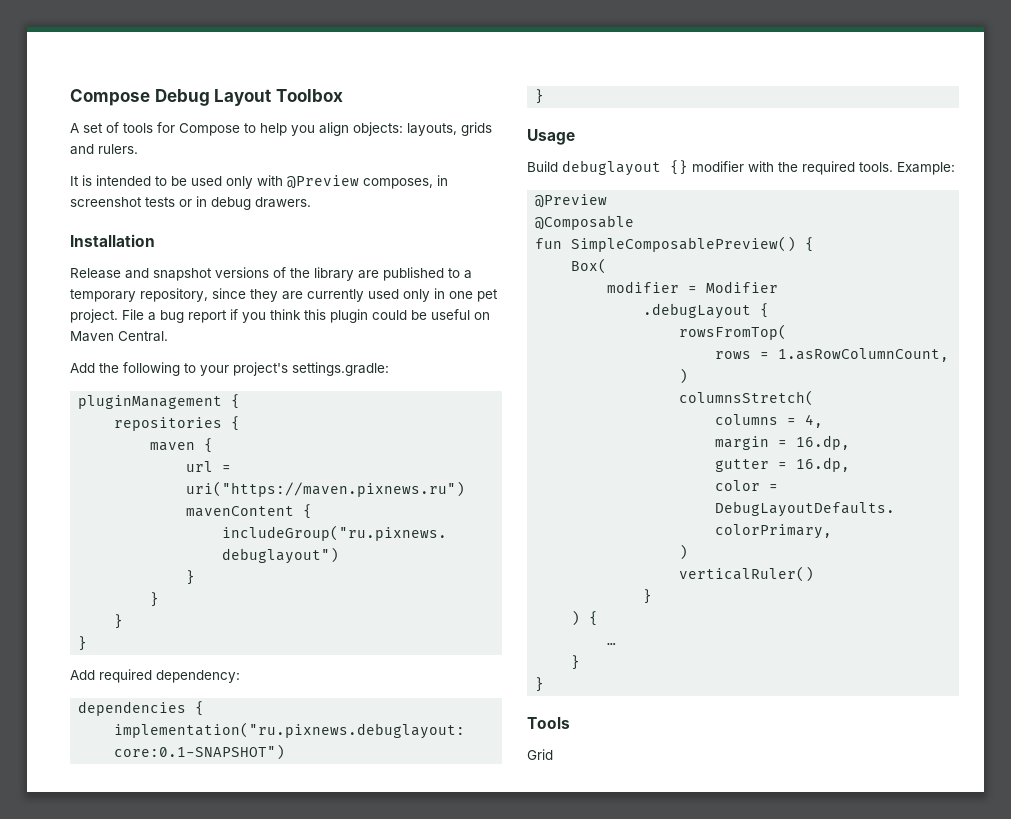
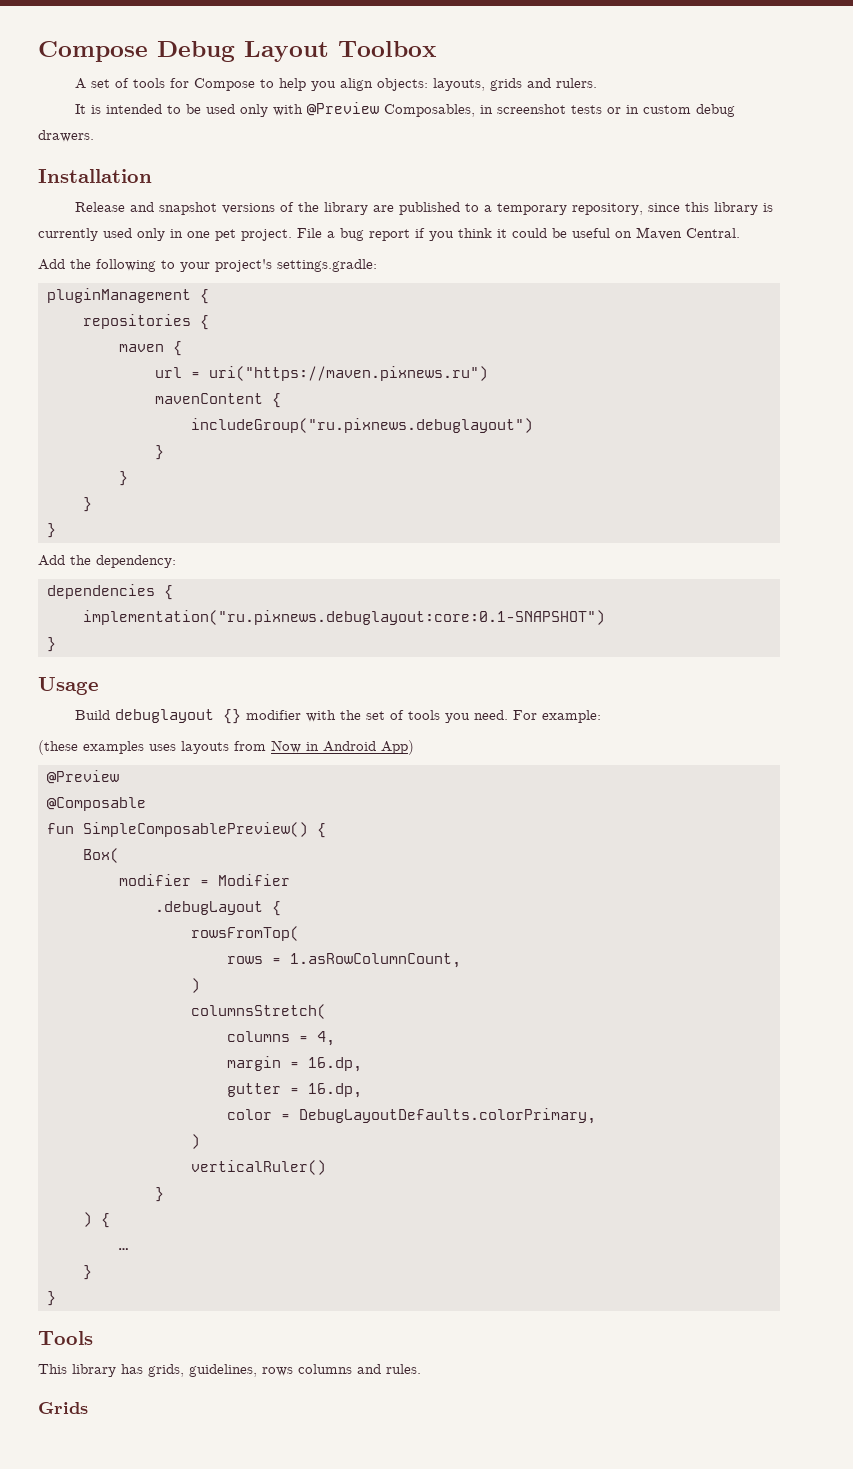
[363,178,433,189] composes, -> [384,104,476,117] Composables,
(207, 201) none -> [643,105,692,114] custom
[250,289,303,302] they are -> [685,202,774,215] this library is
[304,309,368,323] this plugin -> [497,229,507,238] it
[99,669,152,683] required -> [70,555,91,565] the
[802,161,955,175] required tools. Example: -> [366,710,602,723] [38,740,414,755] set of tools you need. For example: // (these examples uses layouts from Now in Android App)
[527,749,553,760] Grid -> [38,1364,421,1377] [38,1402,88,1414] This library has grids, guidelines, rows columns and rules. // Grids

